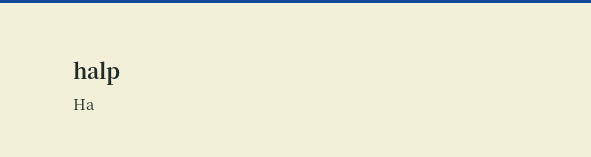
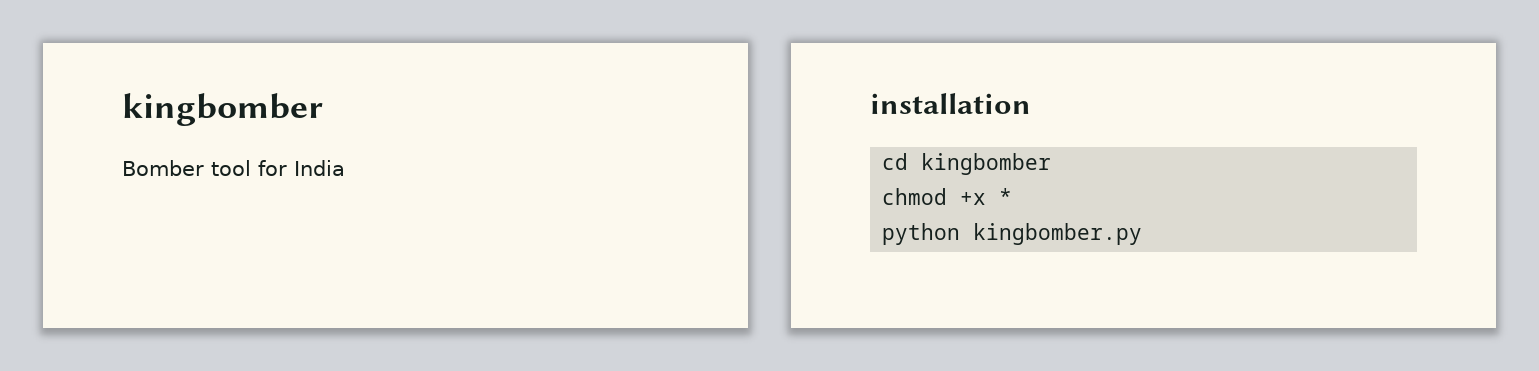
[73,61,120,85] [73,99,95,110] halp // Ha -> [122,93,323,126] [122,160,345,176] [870,93,1031,114] [882,153,1052,175] [882,188,1013,205] [882,223,1143,245] kingbomber // Bomber tool for India // installation // cd kingbomber // chmod +x * // python kingbomber.py

